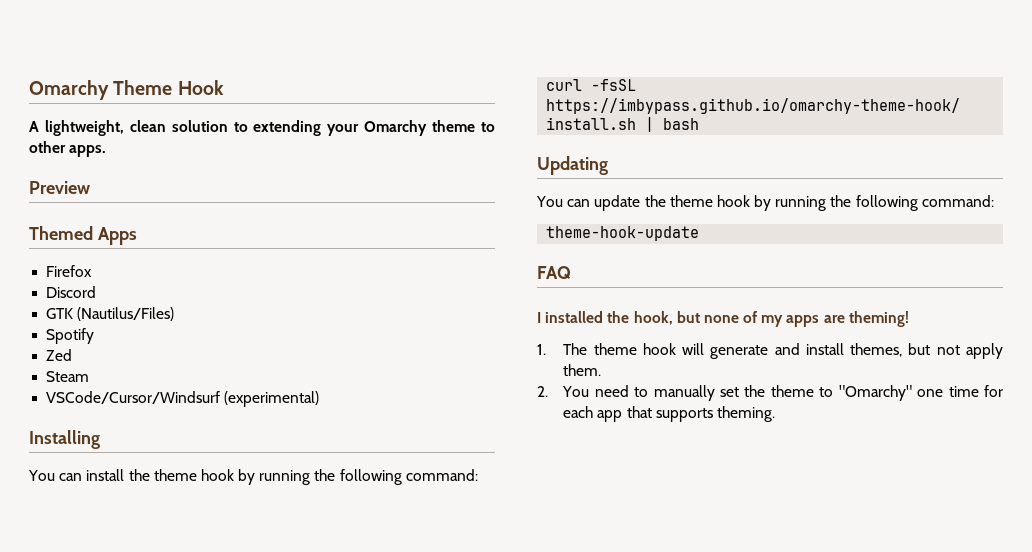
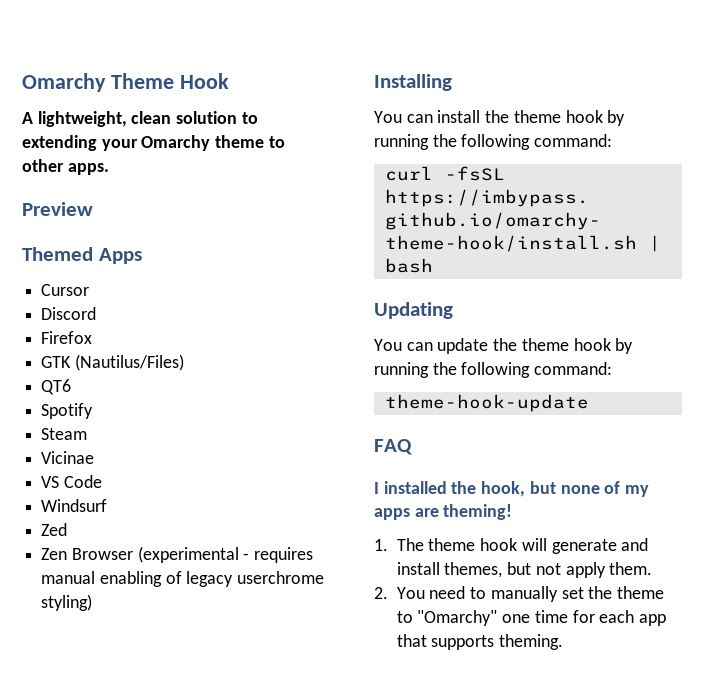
[46,265,93,277] Firefox -> [41,284,90,296] Cursor
(97, 292) none -> [41,331,93,344] // Firefox
(175, 314) none -> [41,379,72,395] // QT6
[46,349,73,361] [46,371,90,382] [46,391,320,407] Zed // Steam // VSCode/Cursor/Windsurf (experimental) -> [41,428,88,440] [41,451,95,464] [41,475,102,488] [41,499,108,512] [41,523,68,536] [41,546,314,563] [41,571,325,587] [41,594,93,611] Steam // Vicinae // VS Code // Windsurf // Zed // Zen Browser (experimental - requires manual enabling of legacy userchrome styling)

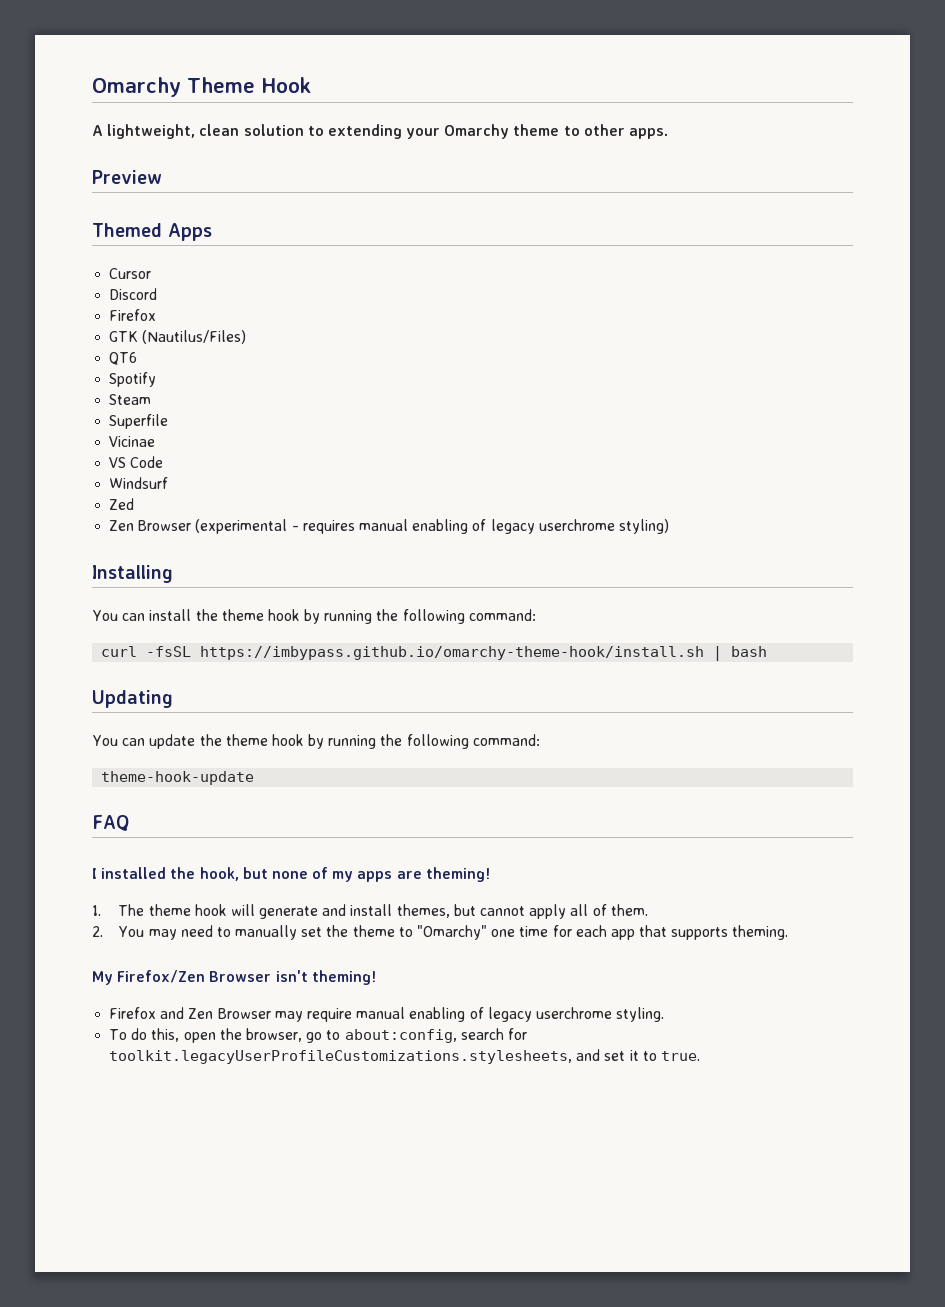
(88, 434) none -> [109,414,169,429] // Superfile
[535,562,606,578] not apply -> [480,904,607,919] cannot apply all of
(425, 593) none -> [148,929,177,940] may
(564, 642) none -> [92,970,376,985] [109,1007,665,1022] [109,1028,527,1043] [109,1049,700,1064] // My Firefox/Zen Browser isn't theming! // Firefox and Zen Browser may require manual enabling of legacy userchrome styling. // To do this, open the browser, go to about:config, search for toolkit.legacyUserProfileCustomizations.stylesheets, and set it to true.

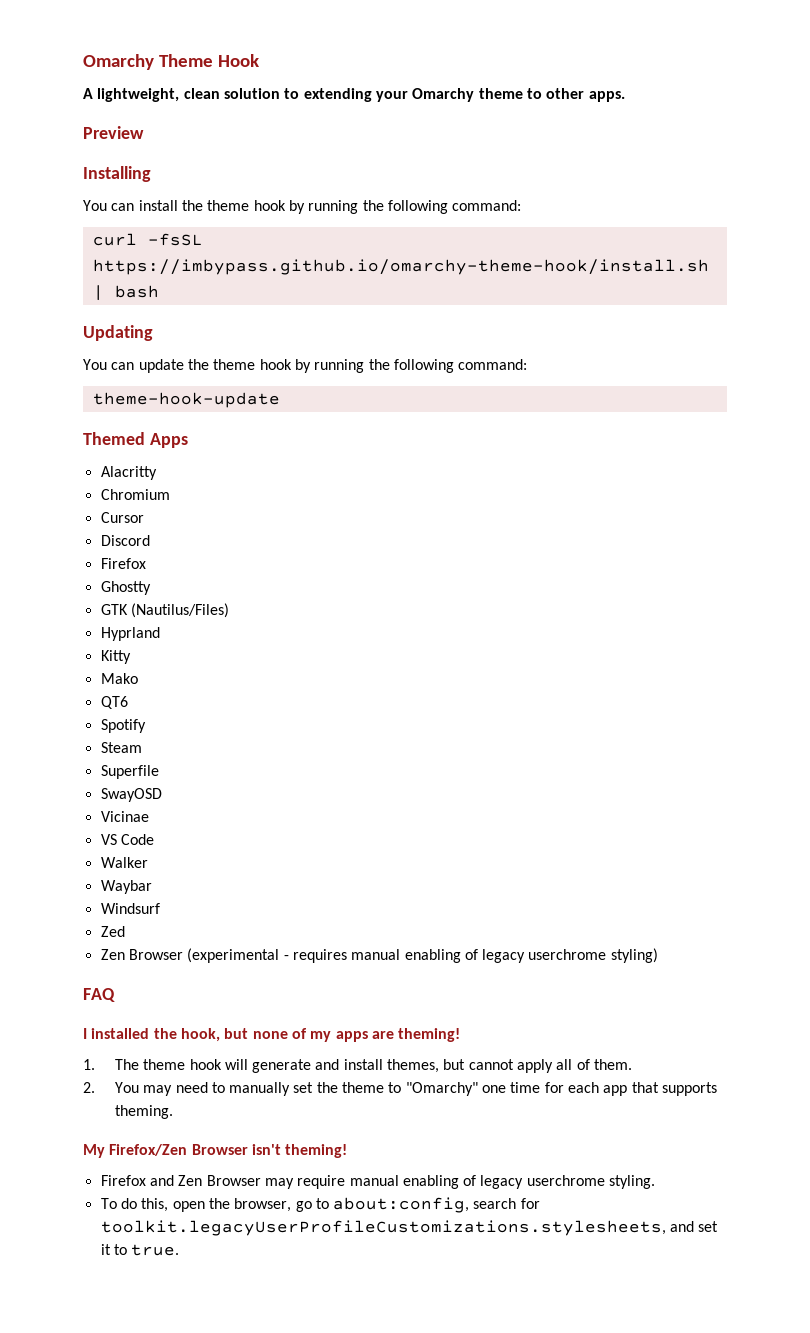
[92,223,212,241] [109,268,152,279] [109,288,158,300] [109,309,157,321] [109,330,247,344] [109,352,138,365] [109,372,157,387] [109,394,152,405] [109,414,169,429] [109,436,156,447] [109,456,164,468] [109,477,169,489] [109,498,135,510] [109,519,669,534] // Themed Apps // Cursor // Discord // Firefox // GTK (Nautilus/Files) // QT6 // Spotify // Steam // Superfile // Vicinae // VS Code // Windsurf // Zed // Zen Browser (experimental - requires manual enabling of legacy userchrome styling) -> (144, 132) none
(255, 778) none -> [83,432,188,448] [100,466,157,480] [100,489,170,500] [100,512,144,523] [100,535,150,546] [100,558,146,569] [100,581,151,595] [100,603,229,618] [100,627,160,641] [100,650,131,664] [100,673,138,684] [100,696,128,709] [100,719,146,733] [100,742,142,753] [100,765,159,779] [100,788,162,802] [100,811,149,822] [100,834,154,845] [100,857,148,868] [100,880,152,894] [100,903,160,914] [100,926,125,937] [100,948,658,963] // Themed Apps // Alacritty // Chromium // Cursor // Discord // Firefox // Ghostty // GTK (Nautilus/Files) // Hyprland // Kitty // Mako // QT6 // Spotify // Steam // Superfile // SwayOSD // Vicinae // VS Code // Walker // Waybar // Windsurf // Zed // Zen Browser (experimental - requires manual enabling of legacy userchrome styling)

